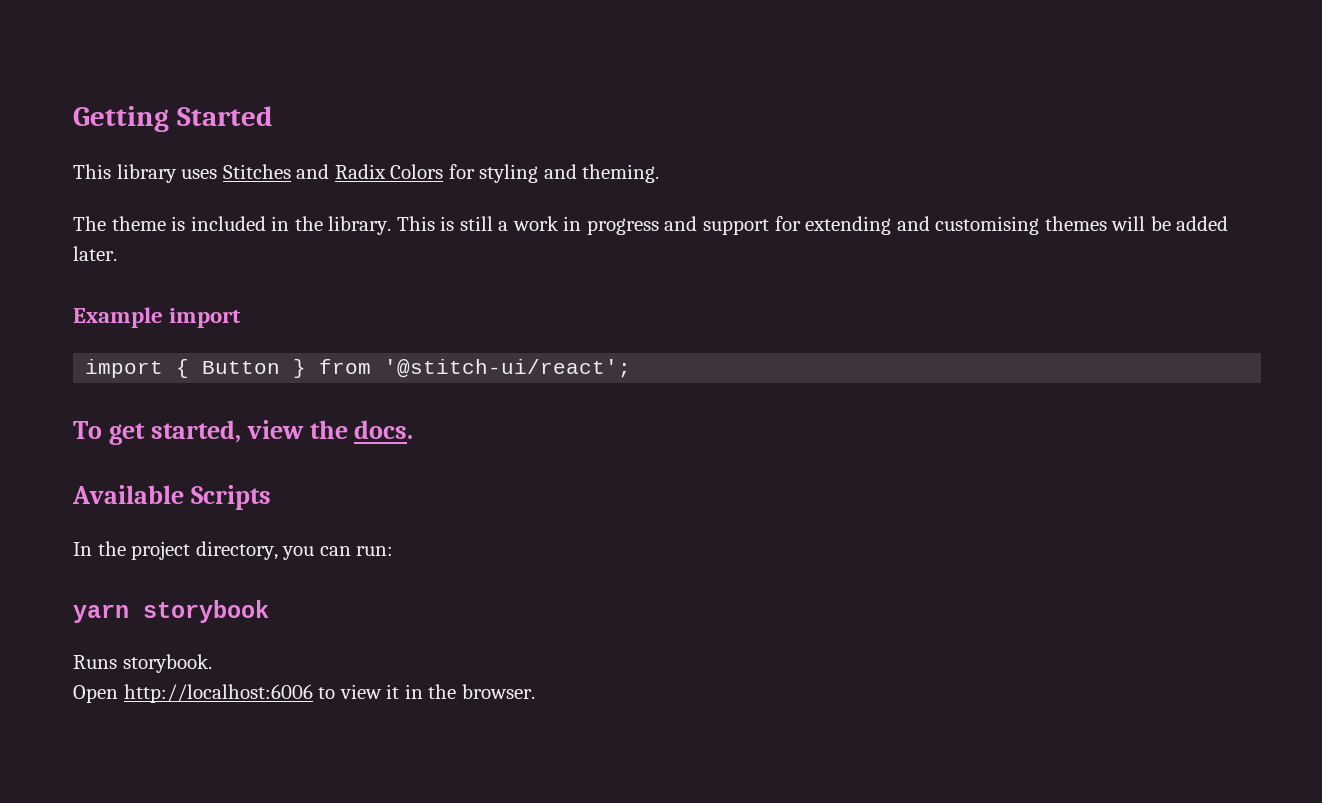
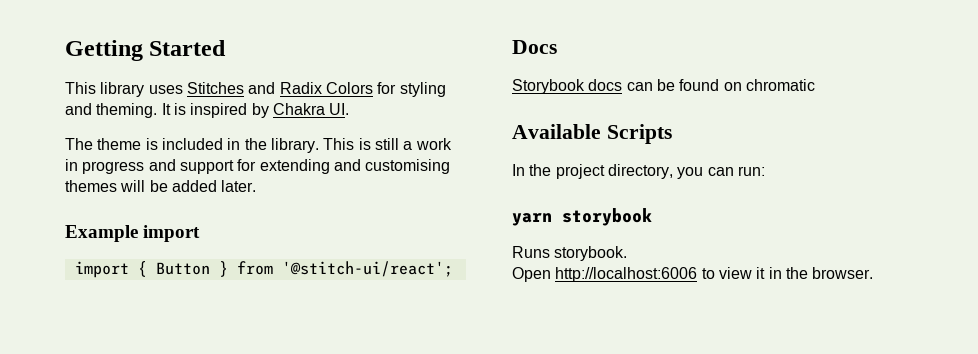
(660, 173) none -> [161,103,350,118] It is inspired by Chakra UI.
[73,420,414,445] To get started, view the docs. -> [512,40,557,54] [512,79,815,94] Docs // Storybook docs can be found on chromatic

